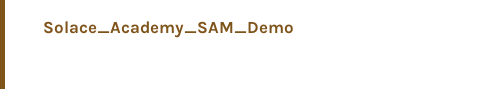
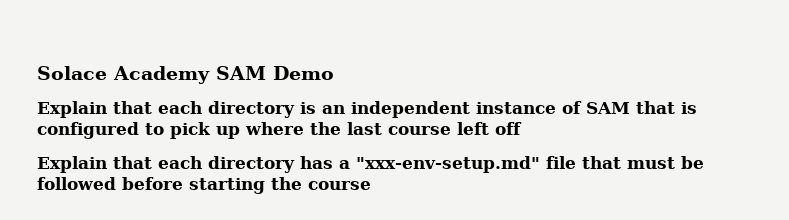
[43,21,294,38] Solace_Academy_SAM_Demo -> [37,66,334,84] [37,101,697,118] [37,122,522,139] [37,156,704,173] [37,177,371,194] Solace Academy SAM Demo // Explain that each directory is an independent instance of SAM that is configured to pick up where the last course left off // Explain that each directory has a "xxx-env-setup.md" file that must be followed before starting the course

